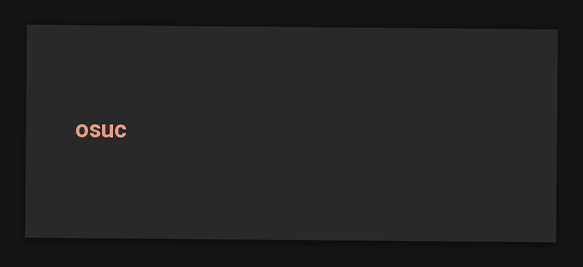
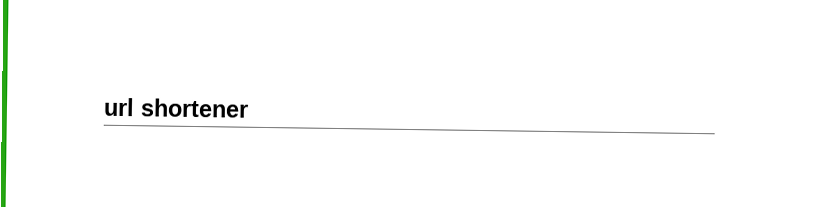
[74,124,128,138] osuc -> [103,97,249,118] url shortener

